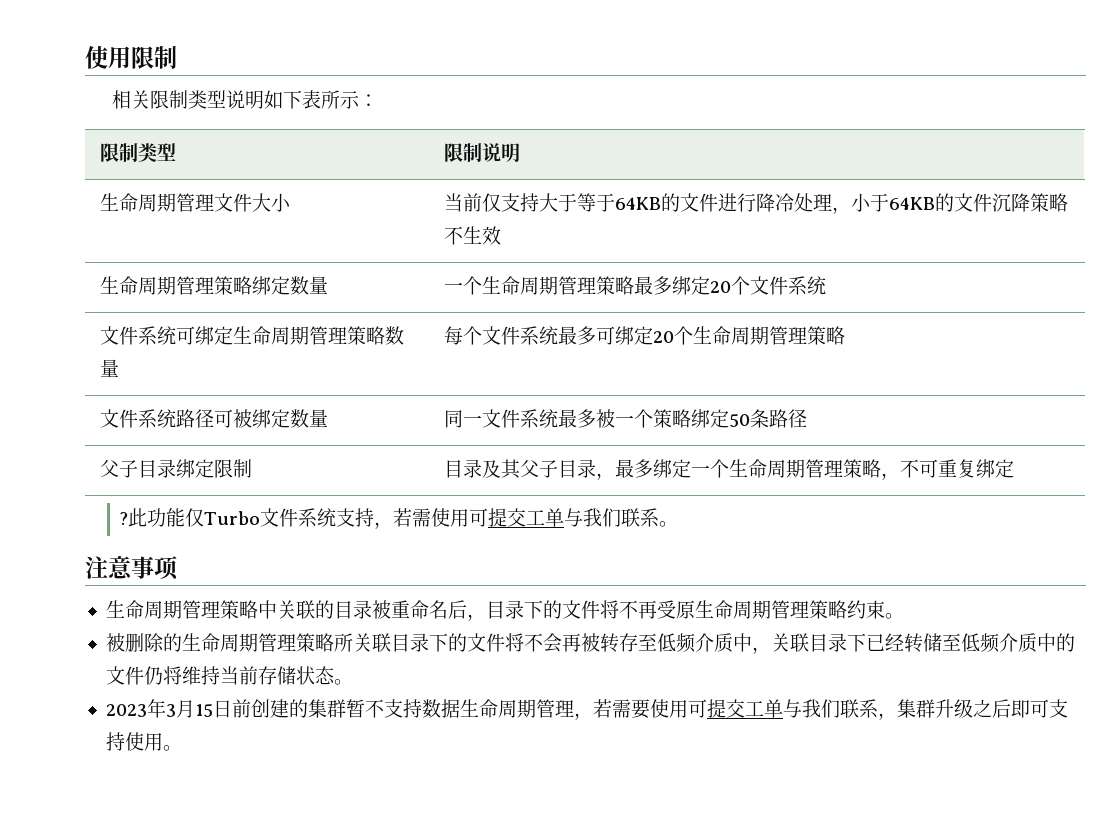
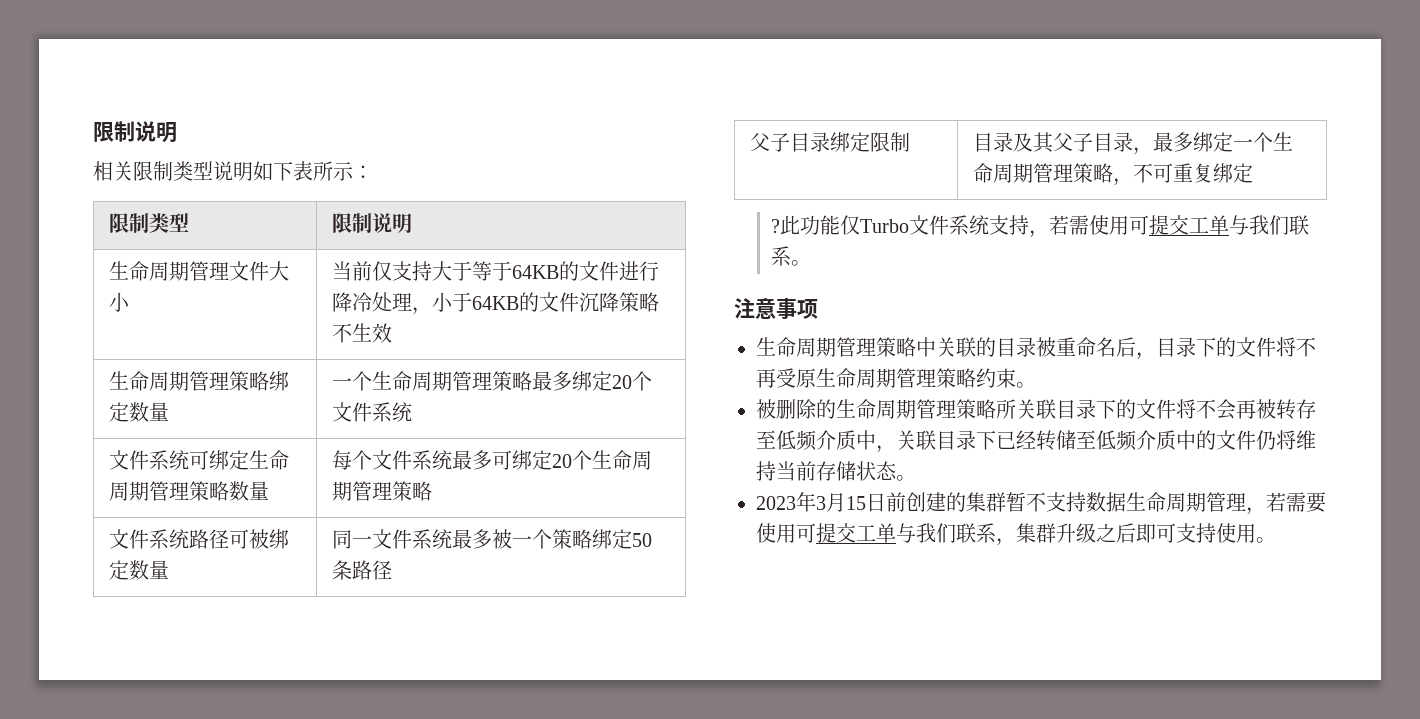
[85,46,177,69] 使用限制 -> [93,121,177,143] 限制说明

